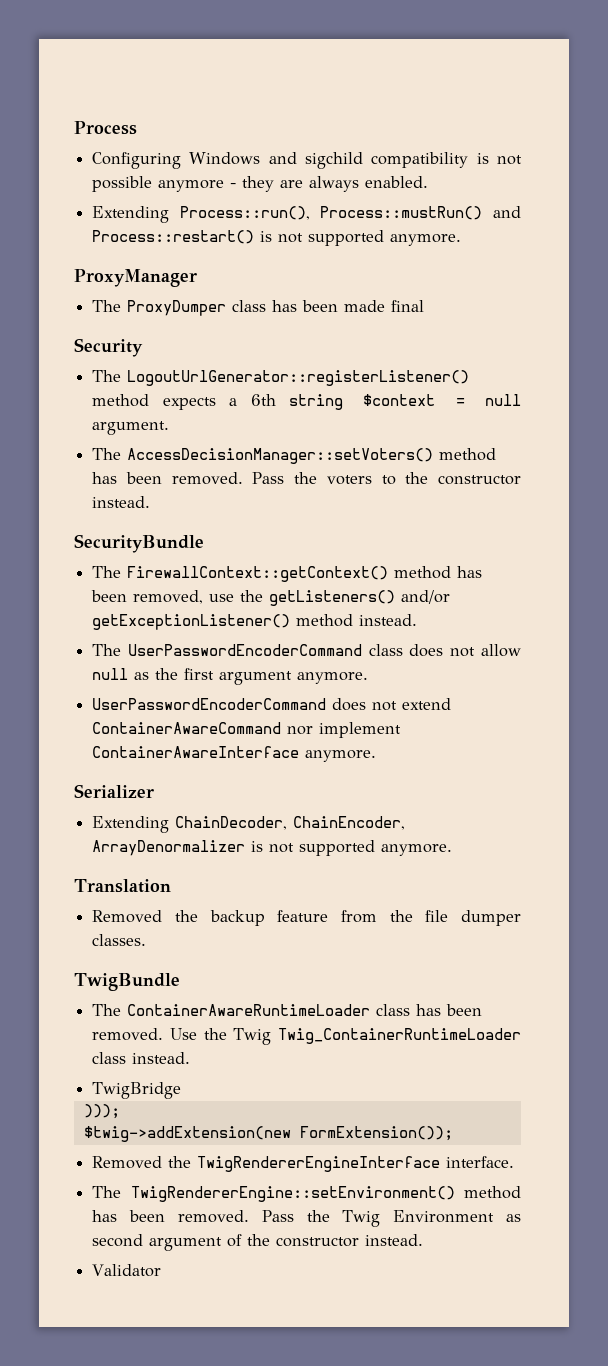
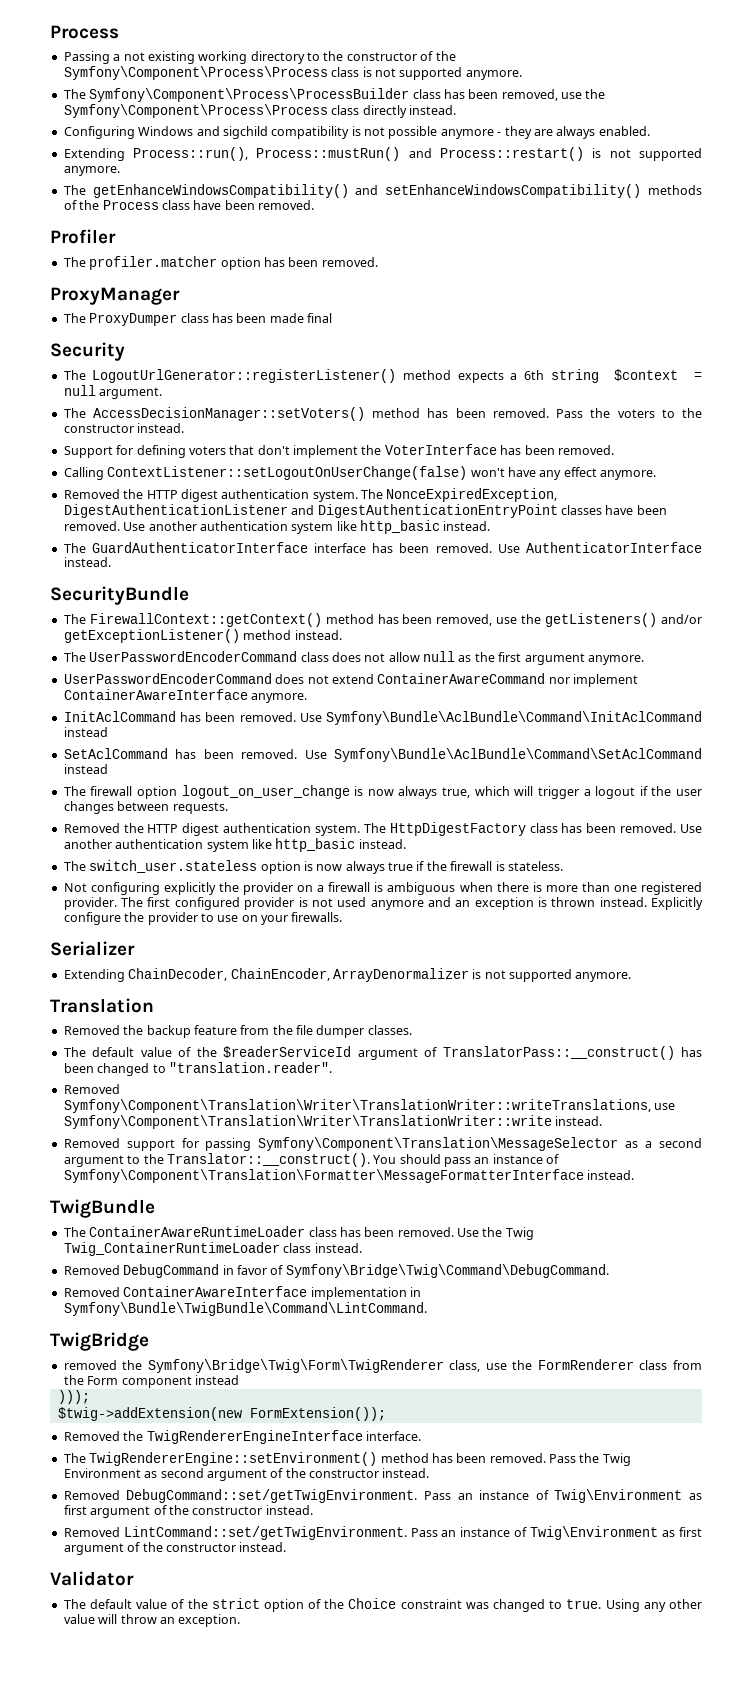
[74,121,137,135] Process -> [50,25,119,39] [63,51,456,64] [63,66,522,80] [63,88,606,102] [63,104,456,118] Process // Passing a not existing working directory to the constructor of the Symfony\Component\Process\Process class is not supported anymore. // The Symfony\Component\Process\ProcessBuilder class has been removed, use the Symfony\Component\Process\Process class directly instead.
(462, 240) none -> [63,184,702,198] [63,200,314,210] [50,229,116,244] [63,256,378,270] // The getEnhanceWindowsCompatibility() and setEnhanceWindowsCompatibility() methods of the Process class have been removed. // Profiler // The profiler.matcher option has been removed.
(151, 502) none -> [63,444,614,458] [63,466,656,480] [63,488,558,502] [63,504,667,518] [63,520,491,534] [63,542,703,553] [63,557,111,567] // Support for defining voters that don't implement the VoterInterface has been removed. // Calling ContextListener::setLogoutOnUserChange(false) won't have any effect anymore. // Removed the HTTP digest authentication system. The NonceExpiredException, DigestAuthenticationListener and DigestAuthenticationEntryPoint classes have been removed. Use another authentication system like http_basic instead. // The GuardAuthenticatorInterface interface has been removed. Use AuthenticatorInterface instead.
(377, 756) none -> [63,711,702,725] [63,727,108,737] [63,748,702,762] [63,764,108,774] [63,785,703,799] [63,801,228,814] [63,822,702,836] [63,838,406,852] [63,860,563,874] [63,882,702,895] [63,897,704,910] [63,912,343,925] // InitAclCommand has been removed. Use Symfony\Bundle\AclBundle\Command\InitAclCommand instead // SetAclCommand has been removed. Use Symfony\Bundle\AclBundle\Command\SetAclCommand instead // The firewall option logout_on_user_change is now always true, which will trigger a logout if the user changes between requests. // Removed the HTTP digest authentication system. The HttpDigestFactory class has been removed. Use another authentication system like http_basic instead. // The switch_user.stateless option is now always true if the firewall is stateless. // Not configuring explicitly the provider on a firewall is ambiguous when there is more than one registered provider. The first configured provider is not used anymore and an exception is thrown instead. Explicitly configure the provider to use on your firewalls.
(147, 940) none -> [63,1046,702,1060] [63,1062,332,1076] [63,1084,120,1094] [63,1099,676,1113] [63,1115,603,1129] [63,1137,702,1151] [63,1153,560,1167] [63,1169,635,1183] // The default value of the $readerServiceId argument of TranslatorPass::__construct() has been changed to "translation.reader". // Removed Symfony\Component\Translation\Writer\TranslationWriter::writeTranslations, use Symfony\Component\Translation\Writer\TranslationWriter::write instead. // Removed support for passing Symfony\Component\Translation\MessageSelector as a second argument to the Translator::__construct(). You should pass an instance of Symfony\Component\Translation\Formatter\MessageFormatterInterface instead.
[92,1082,182,1099] TwigBridge -> [63,1264,609,1278] [63,1286,421,1300] [63,1302,427,1316] [50,1332,149,1351] [63,1359,702,1373] [63,1375,239,1388] Removed DebugCommand in favor of Symfony\Bridge\Twig\Command\DebugCommand. // Removed ContainerAwareInterface implementation in Symfony\Bundle\TwigBundle\Command\LintCommand. // TwigBridge // removed the Symfony\Bridge\Twig\Form\TwigRenderer class, use the FormRenderer class from the Form component instead
[92,1264,162,1277] Validator -> [63,1489,702,1503] [63,1505,313,1518] [63,1526,702,1540] [63,1542,287,1555] [50,1571,134,1586] [63,1598,703,1612] [63,1614,241,1627] Removed DebugCommand::set/getTwigEnvironment. Pass an instance of Twig\Environment as first argument of the constructor instead. // Removed LintCommand::set/getTwigEnvironment. Pass an instance of Twig\Environment as first argument of the constructor instead. // Validator // The default value of the strict option of the Choice constraint was changed to true. Using any other value will throw an exception.

